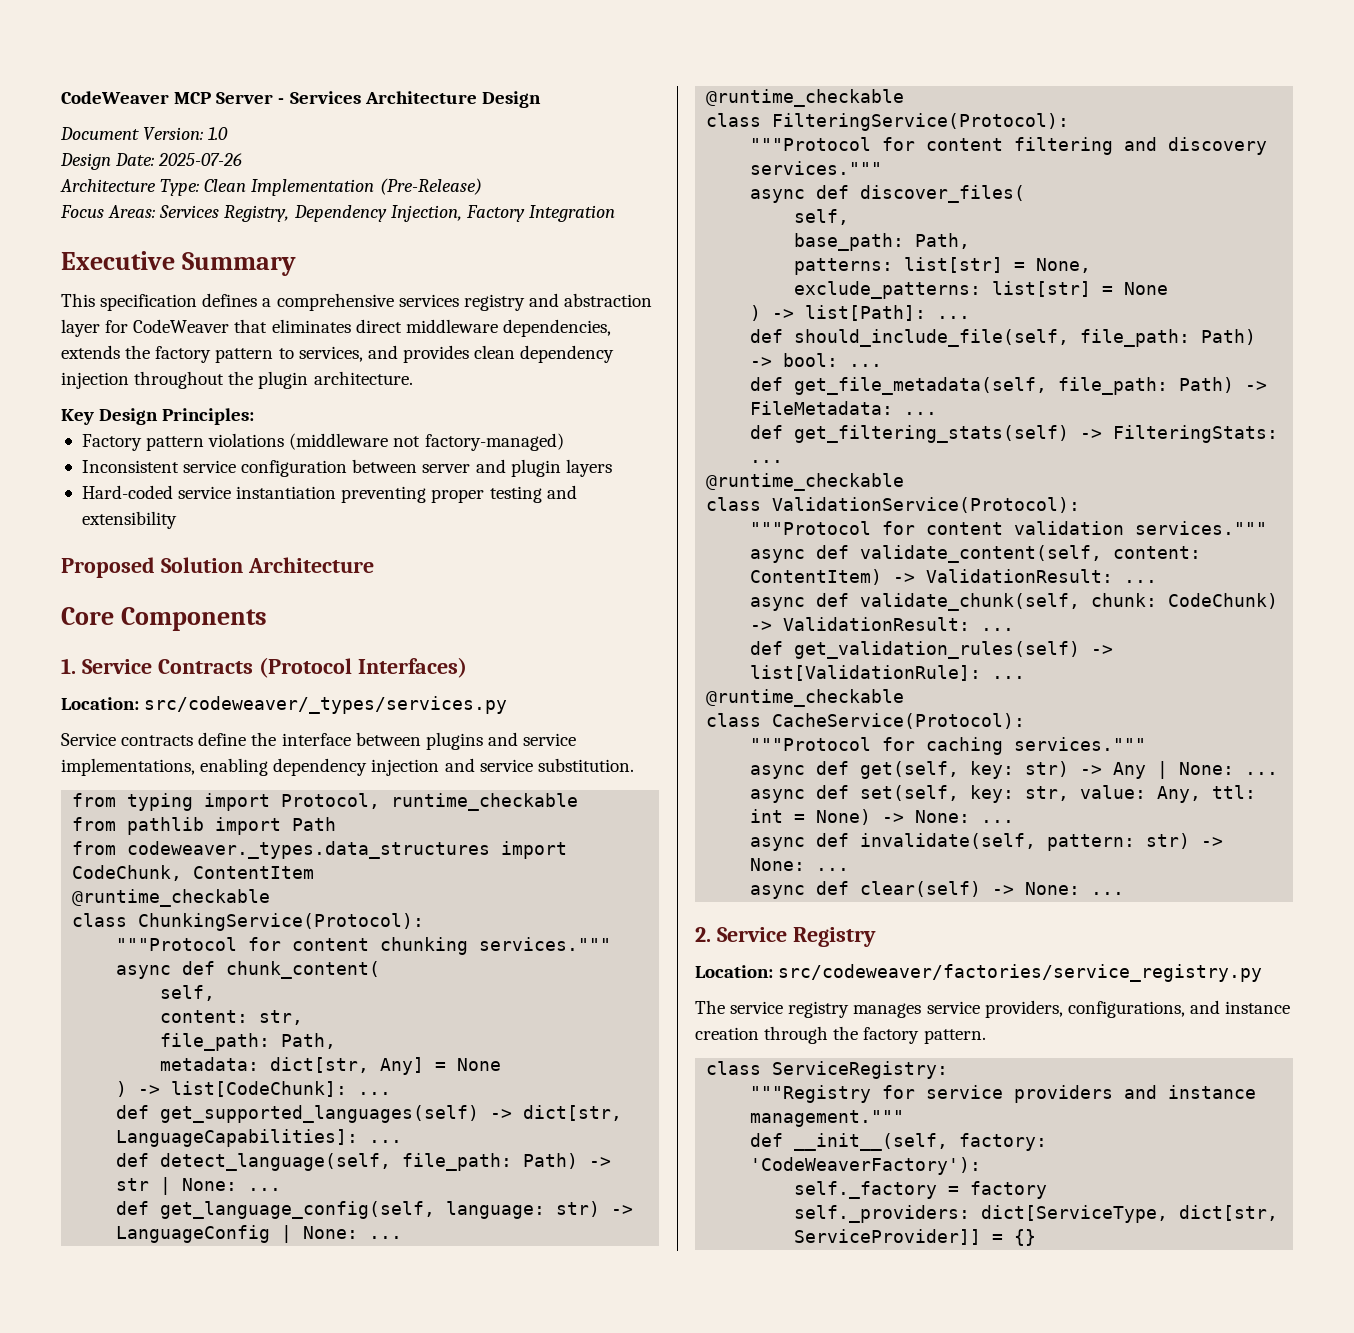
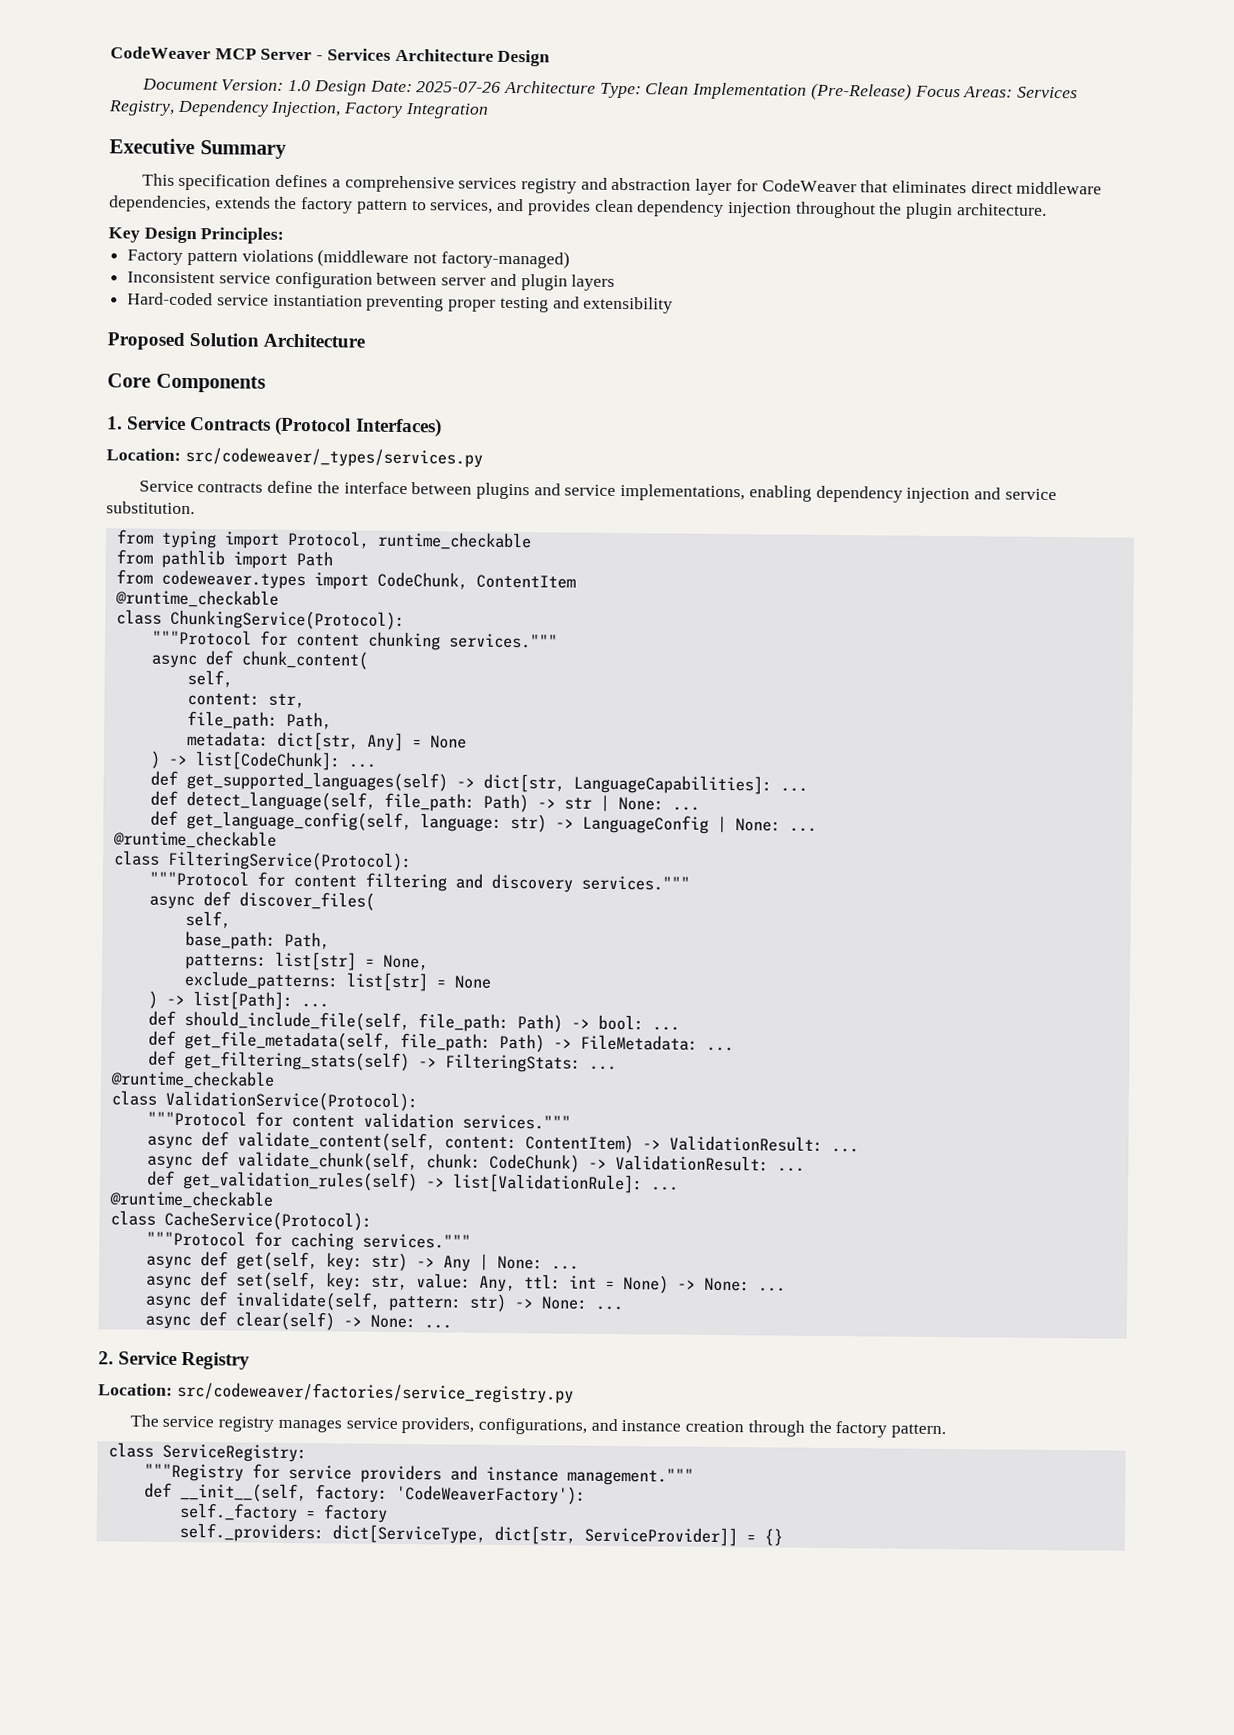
(229, 133) // -> (312, 85) none
(243, 159) // -> (502, 87) none
(482, 186) // -> (912, 91) none
[127,841,491,859] codeweaver._types.data_structures -> [160,569,306,590] codeweaver.types

